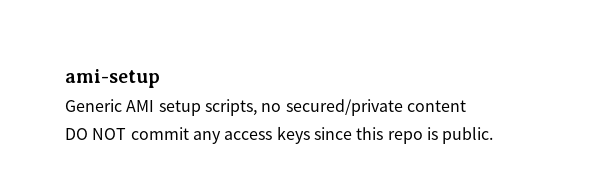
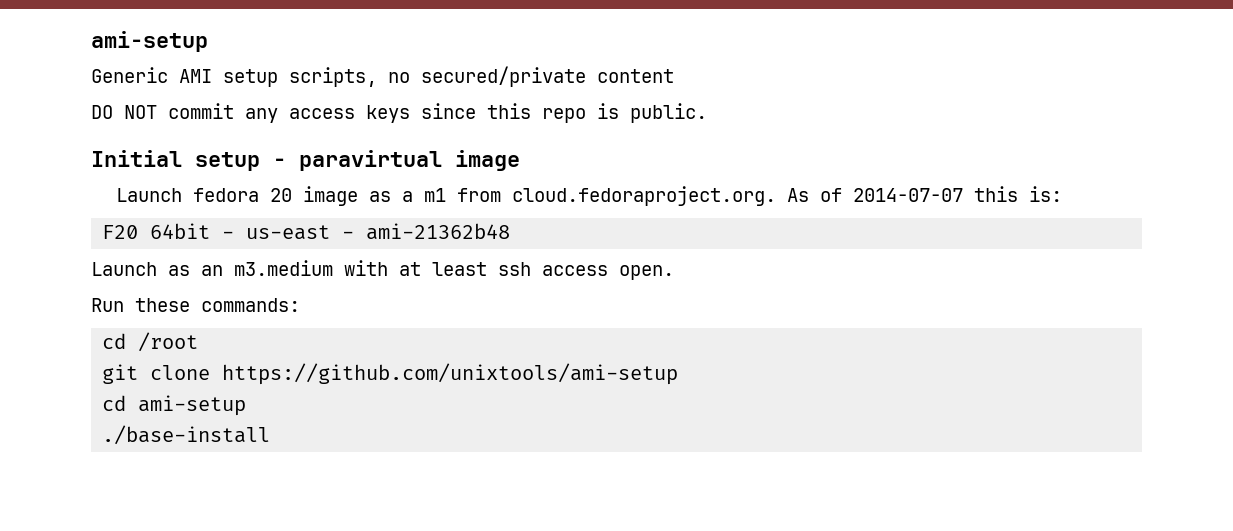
(494, 135) none -> [91,150,520,171] [115,186,1062,206] [102,223,511,240] [91,260,674,280] [91,298,300,312] [102,332,199,352] [102,363,679,385] [102,395,247,416] [102,425,271,445] // Initial setup - paravirtual image // Launch fedora 20 image as a m1 from cloud.fedoraproject.org. As of 2014-07-07 this is: // F20 64bit - us-east - ami-21362b48 // Launch as an m3.medium with at least ssh access open. // Run these commands: // cd /root // git clone https://github.com/unixtools/ami-setup // cd ami-setup // ./base-install

